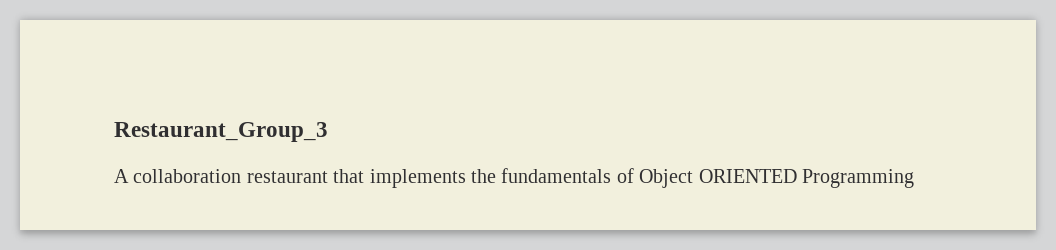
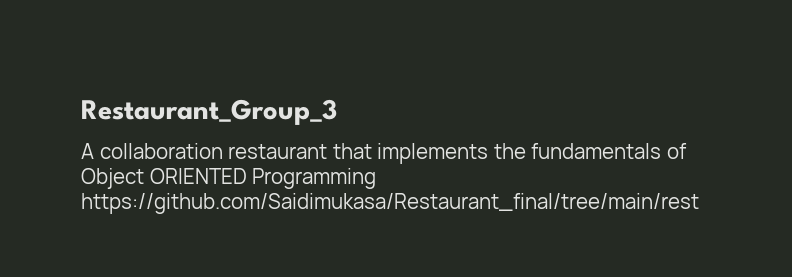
(914, 178) none -> [81,193,699,214] https://github.com/Saidimukasa/Restaurant_final/tree/main/rest

